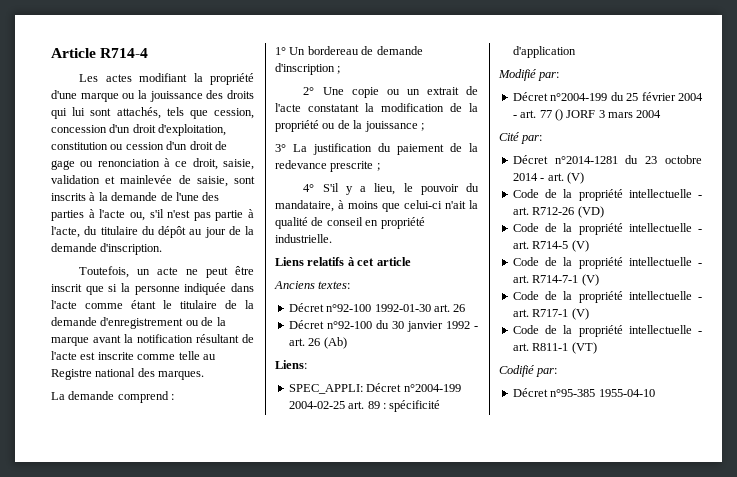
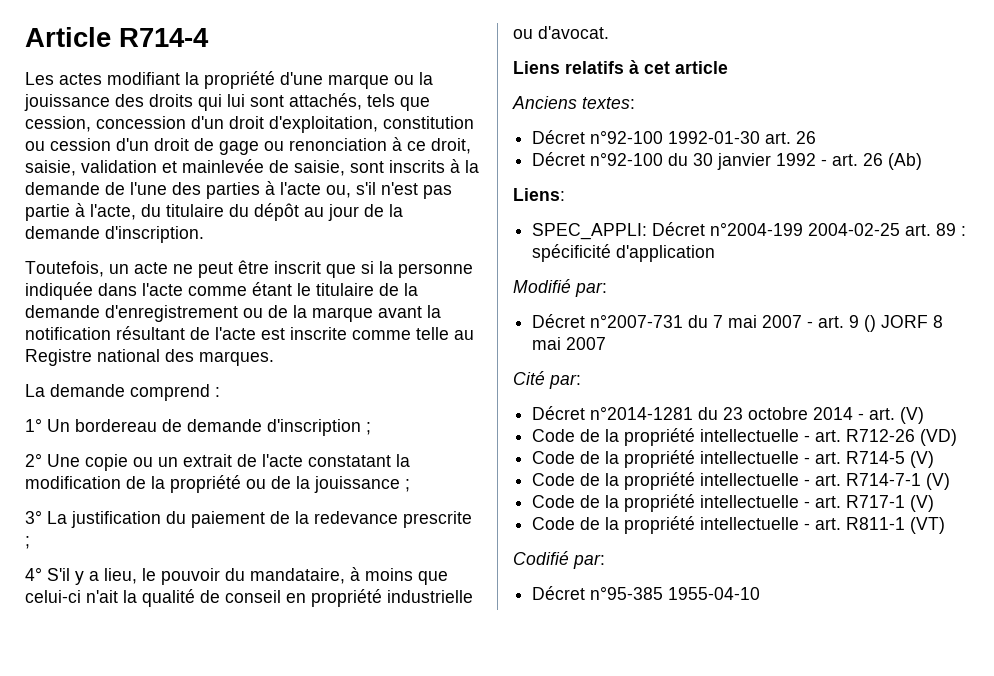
[275,234,332,243] industrielle. -> [387,590,473,603] [513,26,609,39] industrielle ou d'avocat.
[550,92,703,101] [512,110,552,118] n°2004-199 du 25 février 2004 - art. 77 -> [590,314,860,328] n°2007-731 du 7 mai 2007 - art. 9
[598,110,662,118] 3 mars 2004 -> [933,315,944,328] [532,337,607,350] 8 mai 2007

